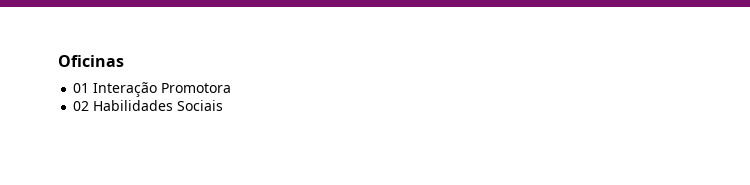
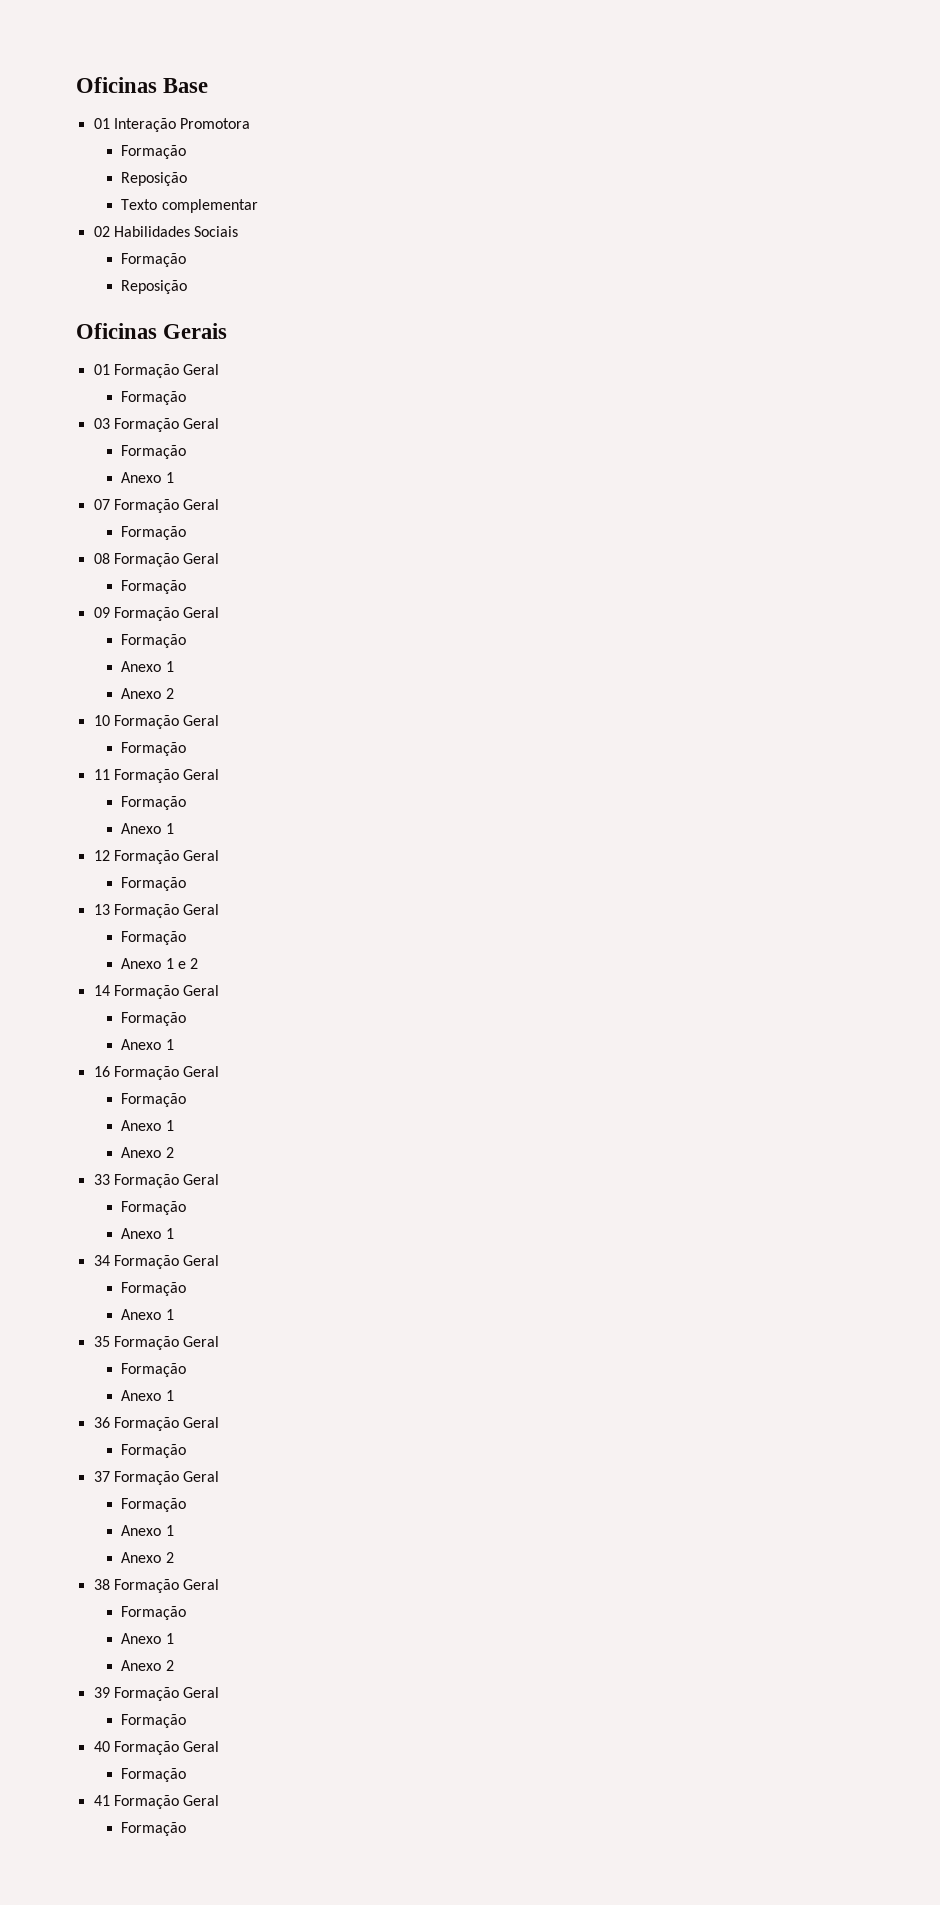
[58,55,124,67] Oficinas -> [76,77,209,93] Oficinas Base
(232, 88) none -> [121,145,187,159] [121,172,188,186] [121,199,258,213] // Formação // Reposição // Texto complementar
(224, 105) none -> [121,253,187,267] [121,280,188,294] [76,323,228,339] [93,364,220,378] [121,391,187,405] [93,418,220,432] [121,445,187,459] [121,472,174,483] [93,499,220,513] [121,526,187,540] [93,553,220,567] [121,580,187,594] [93,607,220,621] [121,634,187,648] [121,661,174,672] [121,688,174,699] [93,715,220,729] [121,742,187,756] [93,769,220,783] [121,796,187,810] [121,823,174,834] [93,850,220,864] [121,877,187,891] [93,904,220,918] [121,931,187,945] [121,958,199,969] [93,985,220,999] [121,1012,187,1026] [121,1039,174,1050] [93,1066,220,1080] [121,1093,187,1107] [121,1120,174,1131] [121,1147,174,1158] [93,1174,220,1188] [121,1201,187,1215] [121,1228,174,1239] [93,1255,220,1269] [121,1282,187,1296] [121,1309,174,1320] [93,1336,220,1350] [121,1363,187,1377] [121,1390,174,1401] [93,1417,220,1431] [121,1444,187,1458] [93,1471,220,1485] [121,1498,187,1512] [121,1525,174,1536] [121,1552,174,1563] [93,1579,220,1593] [121,1606,187,1620] [121,1633,174,1644] [121,1660,174,1671] [93,1687,220,1701] [121,1714,187,1728] [93,1741,220,1755] [121,1768,187,1782] [93,1795,220,1809] [121,1822,187,1836] // Formação // Reposição // Oficinas Gerais // 01 Formação Geral // Formação // 03 Formação Geral // Formação // Anexo 1 // 07 Formação Geral // Formação // 08 Formação Geral // Formação // 09 Formação Geral // Formação // Anexo 1 // Anexo 2 // 10 Formação Geral // Formação // 11 Formação Geral // Formação // Anexo 1 // 12 Formação Geral // Formação // 13 Formação Geral // Formação // Anexo 1 e 2 // 14 Formação Geral // Formação // Anexo 1 // 16 Formação Geral // Formação // Anexo 1 // Anexo 2 // 33 Formação Geral // Formação // Anexo 1 // 34 Formação Geral // Formação // Anexo 1 // 35 Formação Geral // Formação // Anexo 1 // 36 Formação Geral // Formação // 37 Formação Geral // Formação // Anexo 1 // Anexo 2 // 38 Formação Geral // Formação // Anexo 1 // Anexo 2 // 39 Formação Geral // Formação // 40 Formação Geral // Formação // 41 Formação Geral // Formação

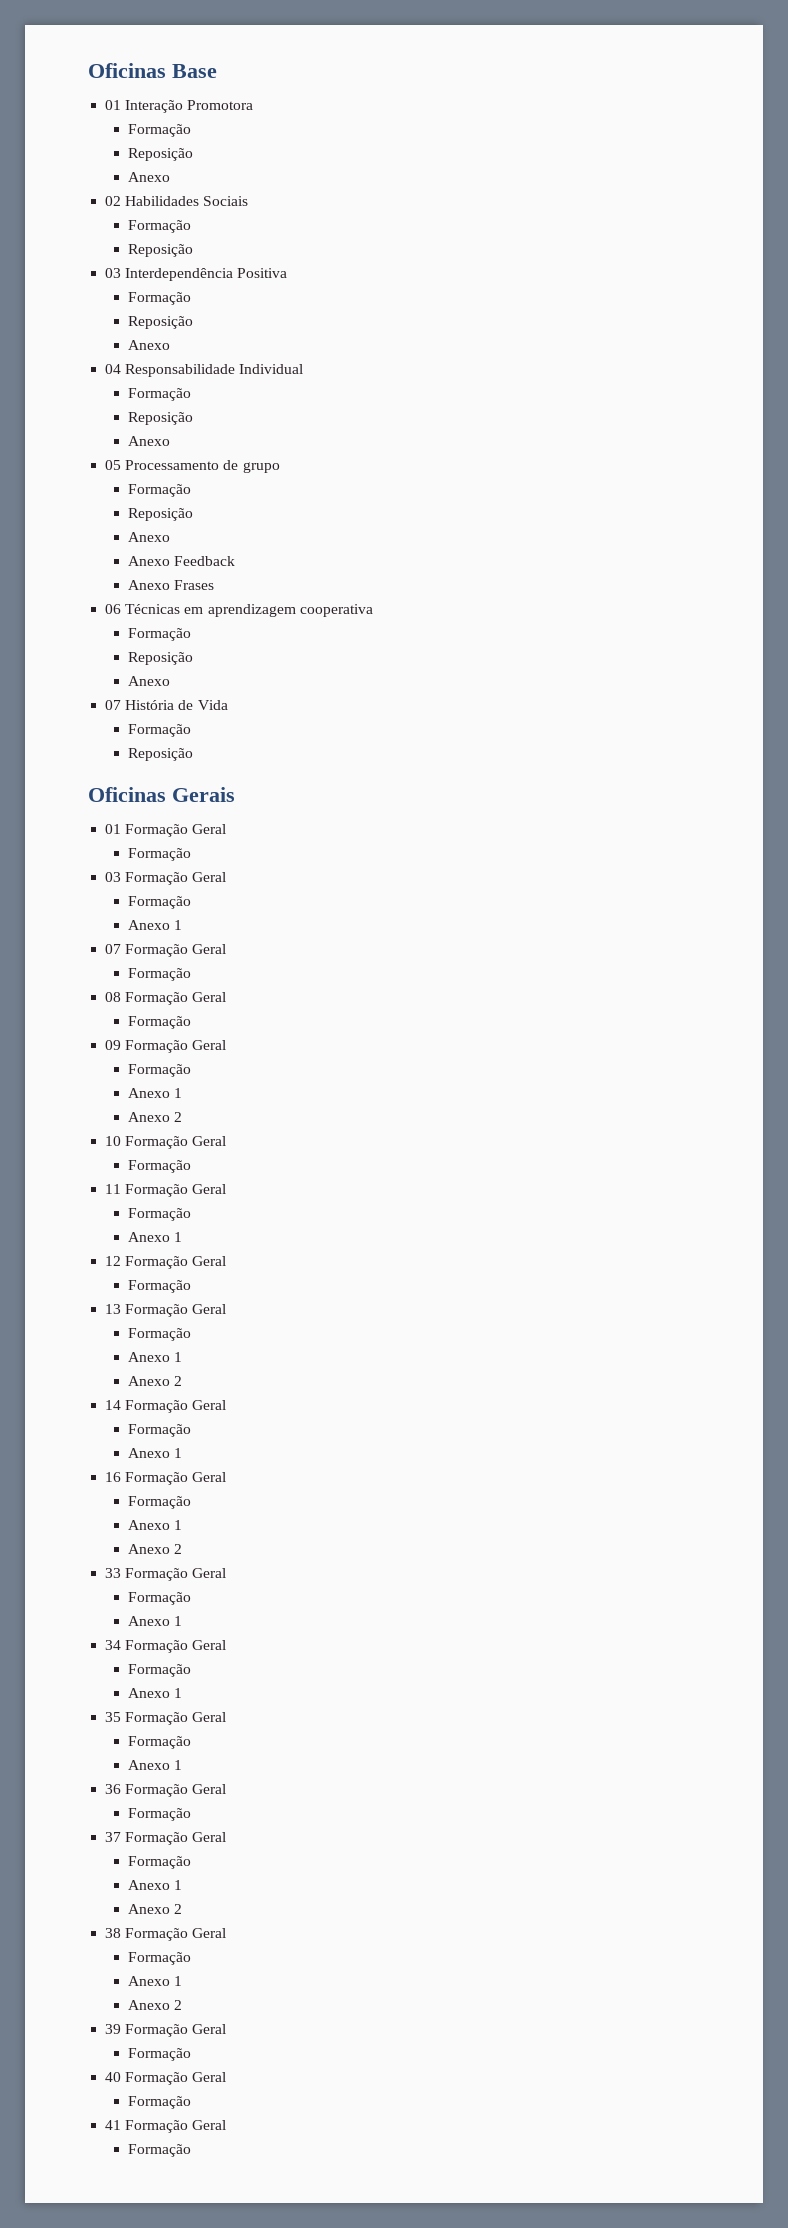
[121,199,258,213] Texto complementar -> [127,172,170,182] Anexo
(188, 287) none -> [105,268,288,281] [127,292,191,305] [127,316,193,329] [127,340,170,350] [105,364,304,377] [127,388,191,401] [127,412,193,425] [127,436,170,446] [105,460,280,473] [127,484,191,497] [127,508,193,521] [127,532,170,542] [127,556,235,566] [127,580,214,590] [105,604,373,617] [127,628,191,641] [127,652,193,665] [127,676,170,686] [105,700,228,710] [127,724,191,737] [127,748,193,761] // 03 Interdependência Positiva // Formação // Reposição // Anexo // 04 Responsabilidade Individual // Formação // Reposição // Anexo // 05 Processamento de grupo // Formação // Reposição // Anexo // Anexo Feedback // Anexo Frases // 06 Técnicas em aprendizagem cooperativa // Formação // Reposição // Anexo // 07 História de Vida // Formação // Reposição
[178,961,187,969] e -> [127,1376,170,1386] // Anexo

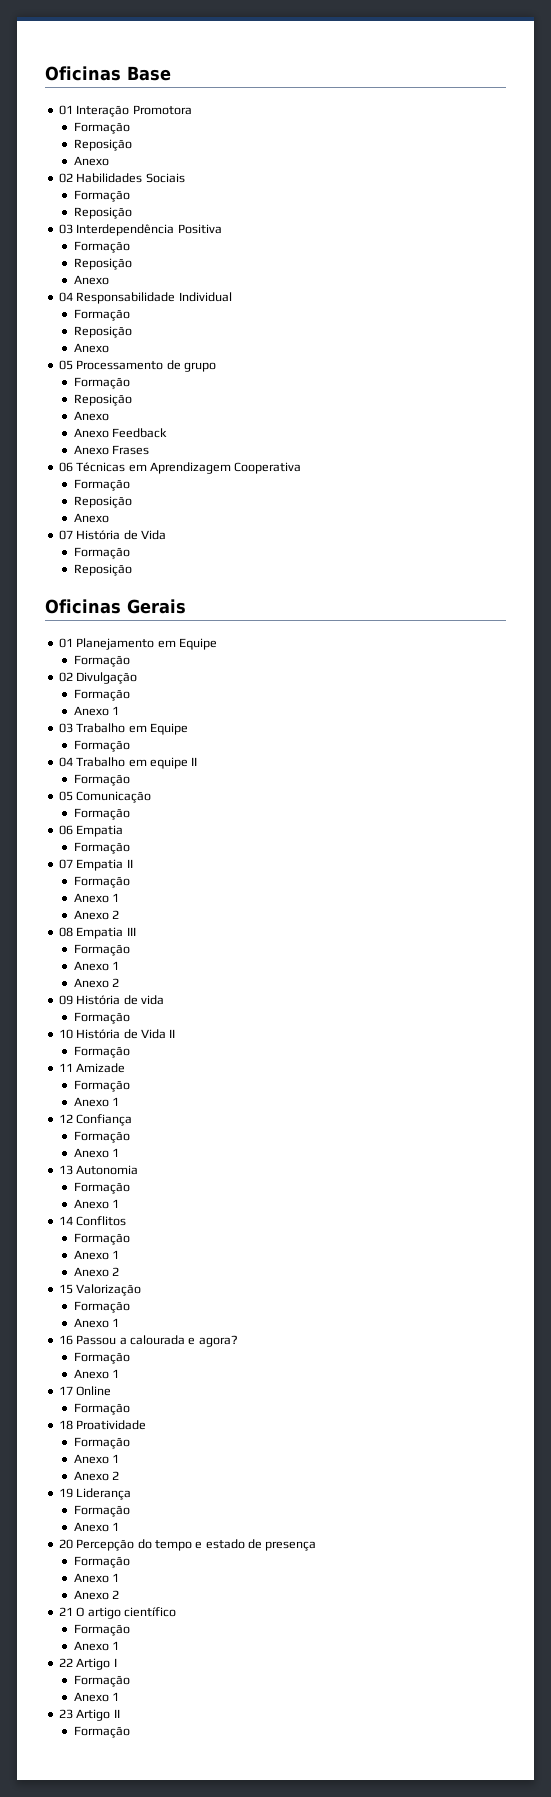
[207,604,373,617] aprendizagem cooperativa -> [149,462,302,474] Aprendizagem Cooperativa
[125,824,227,837] [127,848,191,861] [105,872,227,885] [127,896,191,909] [127,920,182,930] [105,944,227,957] [127,968,191,981] [105,992,227,1005] [127,1016,191,1029] [105,1040,227,1053] [127,1064,191,1077] [127,1088,182,1098] [127,1112,182,1122] [105,1136,227,1149] [127,1160,191,1173] [105,1184,227,1197] [127,1208,191,1221] [127,1232,182,1242] [105,1256,227,1269] [127,1280,191,1293] [105,1304,227,1317] [127,1328,191,1341] [127,1352,182,1362] [127,1376,182,1386] [105,1400,227,1413] [127,1424,191,1437] [127,1448,182,1458] [105,1472,227,1485] [127,1496,191,1509] [127,1520,182,1530] [127,1544,182,1554] [105,1568,227,1581] [127,1592,191,1605] [127,1616,182,1626] [105,1640,227,1653] [127,1664,191,1677] [127,1688,182,1698] [105,1712,227,1725] [127,1736,191,1749] [127,1760,182,1770] [105,1784,227,1797] [127,1808,191,1821] [105,1832,227,1845] [127,1856,191,1869] [127,1880,182,1890] [127,1904,182,1914] [105,1928,227,1941] [127,1952,191,1965] [127,1976,182,1986] [127,2000,182,2010] [105,2024,227,2037] [127,2048,191,2061] [105,2072,227,2085] [127,2096,191,2109] [105,2120,227,2133] Formação Geral // Formação // 03 Formação Geral // Formação // Anexo 1 // 07 Formação Geral // Formação // 08 Formação Geral // Formação // 09 Formação Geral // Formação // Anexo 1 // Anexo 2 // 10 Formação Geral // Formação // 11 Formação Geral // Formação // Anexo 1 // 12 Formação Geral // Formação // 13 Formação Geral // Formação // Anexo 1 // Anexo 2 // 14 Formação Geral // Formação // Anexo 1 // 16 Formação Geral // Formação // Anexo 1 // Anexo 2 // 33 Formação Geral // Formação // Anexo 1 // 34 Formação Geral // Formação // Anexo 1 // 35 Formação Geral // Formação // Anexo 1 // 36 Formação Geral // Formação // 37 Formação Geral // Formação // Anexo 1 // Anexo 2 // 38 Formação Geral // Formação // Anexo 1 // Anexo 2 // 39 Formação Geral // Formação // 40 Formação Geral // Formação // 41 Formação Geral -> [76,638,217,650] [73,655,130,667] [58,672,138,684] [73,689,130,701] [73,706,120,716] [58,723,188,735] [73,740,130,752] [58,757,198,769] [73,774,130,786] [58,791,152,803] [73,808,130,820] [58,825,124,837] [73,842,130,854] [58,859,133,871] [73,876,130,888] [73,893,120,903] [73,910,120,920] [58,927,136,939] [73,944,130,956] [73,961,120,971] [73,978,120,988] [58,995,164,1005] [73,1012,130,1024] [58,1029,176,1039] [73,1046,130,1058] [58,1063,126,1073] [73,1080,130,1092] [73,1097,120,1107] [58,1114,133,1126] [73,1131,130,1143] [73,1148,120,1158] [58,1165,139,1175] [73,1182,130,1194] [73,1199,120,1209] [58,1216,127,1226] [73,1233,130,1245] [73,1250,120,1260] [73,1267,120,1277] [58,1284,142,1296] [73,1301,130,1313] [73,1318,120,1328] [58,1335,238,1347] [73,1352,130,1364] [73,1369,120,1379] [58,1386,112,1396] [73,1403,130,1415] [58,1420,147,1430] [73,1437,130,1449] [73,1454,120,1464] [73,1471,120,1481] [58,1488,132,1500] [73,1505,130,1517] [73,1522,120,1532] [58,1539,317,1551] [73,1556,130,1568] [73,1573,120,1583] [73,1590,120,1600] [58,1607,176,1619] [73,1624,130,1636] [73,1641,120,1651] [58,1658,117,1670] [73,1675,130,1687] [73,1692,120,1702] [58,1709,120,1721] Planejamento em Equipe // Formação // 02 Divulgação // Formação // Anexo 1 // 03 Trabalho em Equipe // Formação // 04 Trabalho em equipe II // Formação // 05 Comunicação // Formação // 06 Empatia // Formação // 07 Empatia II // Formação // Anexo 1 // Anexo 2 // 08 Empatia III // Formação // Anexo 1 // Anexo 2 // 09 História de vida // Formação // 10 História de Vida II // Formação // 11 Amizade // Formação // Anexo 1 // 12 Confiança // Formação // Anexo 1 // 13 Autonomia // Formação // Anexo 1 // 14 Conflitos // Formação // Anexo 1 // Anexo 2 // 15 Valorização // Formação // Anexo 1 // 16 Passou a calourada e agora? // Formação // Anexo 1 // 17 Online // Formação // 18 Proatividade // Formação // Anexo 1 // Anexo 2 // 19 Liderança // Formação // Anexo 1 // 20 Percepção do tempo e estado de presença // Formação // Anexo 1 // Anexo 2 // 21 O artigo científico // Formação // Anexo 1 // 22 Artigo I // Formação // Anexo 1 // 23 Artigo II

